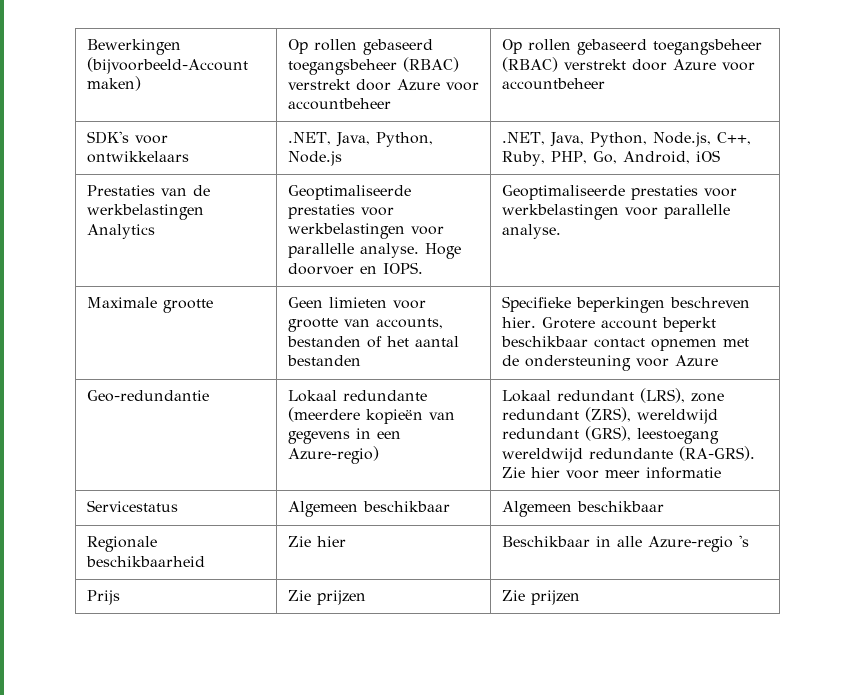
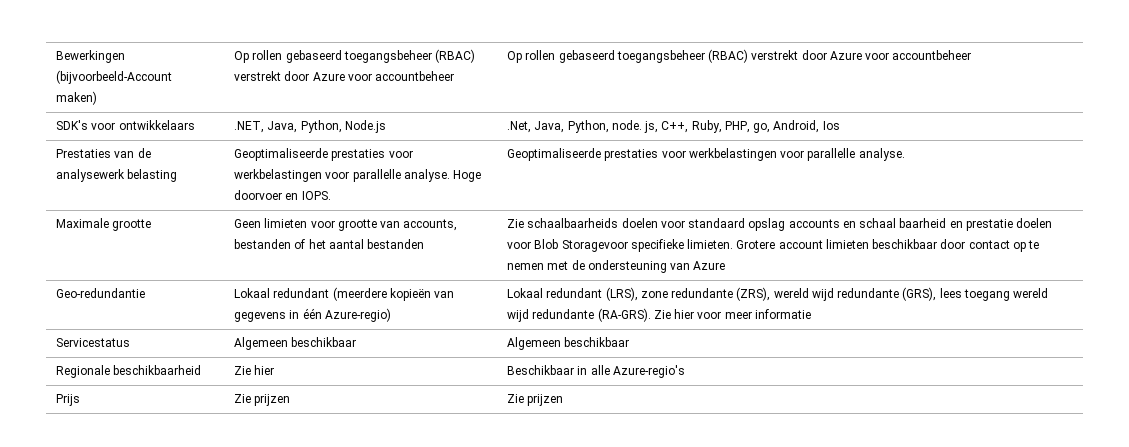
[501,132,711,147] .NET, Java, Python, Node.js, -> [507,120,659,133] .Net, Java, Python, node. js,
[592,150,720,164] Go, Android, iOS -> [753,120,840,133] go, Android, Ios
[86,204,204,220] [86,224,155,239] werkbelastingen Analytics -> [56,169,178,182] analysewerk belasting
[501,296,750,313] [501,317,716,332] [500,336,717,351] Specifieke beperkingen beschreven hier. Grotere account beperkt beschikbaar contact opnemen -> [507,218,1053,231] [507,239,1040,252] [507,263,545,270] Zie schaalbaarheids doelen voor standaard opslag accounts en schaal baarheid en prestatie doelen voor Blob Storagevoor specifieke limieten. Grotere account limieten beschikbaar door contact op te nemen
[635,358,669,367] voor -> [670,263,691,270] van
[342,390,427,401] redundante -> [273,288,330,298] redundant
[376,431,401,439] een -> [302,308,322,319] één
[501,407,718,424] [501,426,719,444] [501,448,583,463] redundant (ZRS), wereldwijd redundant (GRS), leestoegang wereldwijd -> [671,287,1049,301] [507,309,530,322] redundante (ZRS), wereld wijd redundante (GRS), lees toegang wereld wijd
[647,535,749,552] Azure-regio 's -> [612,365,685,378] Azure-regio's

